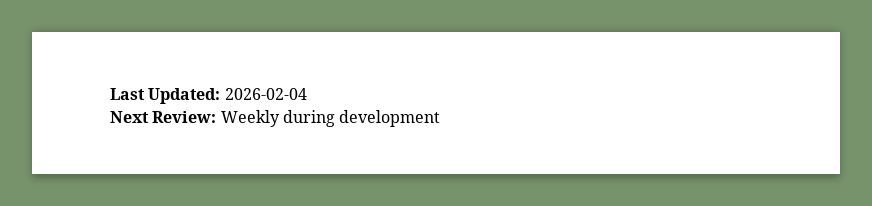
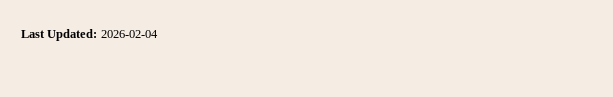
[110,110,441,127] // Next Review: Weekly during development -> (158, 34) none

